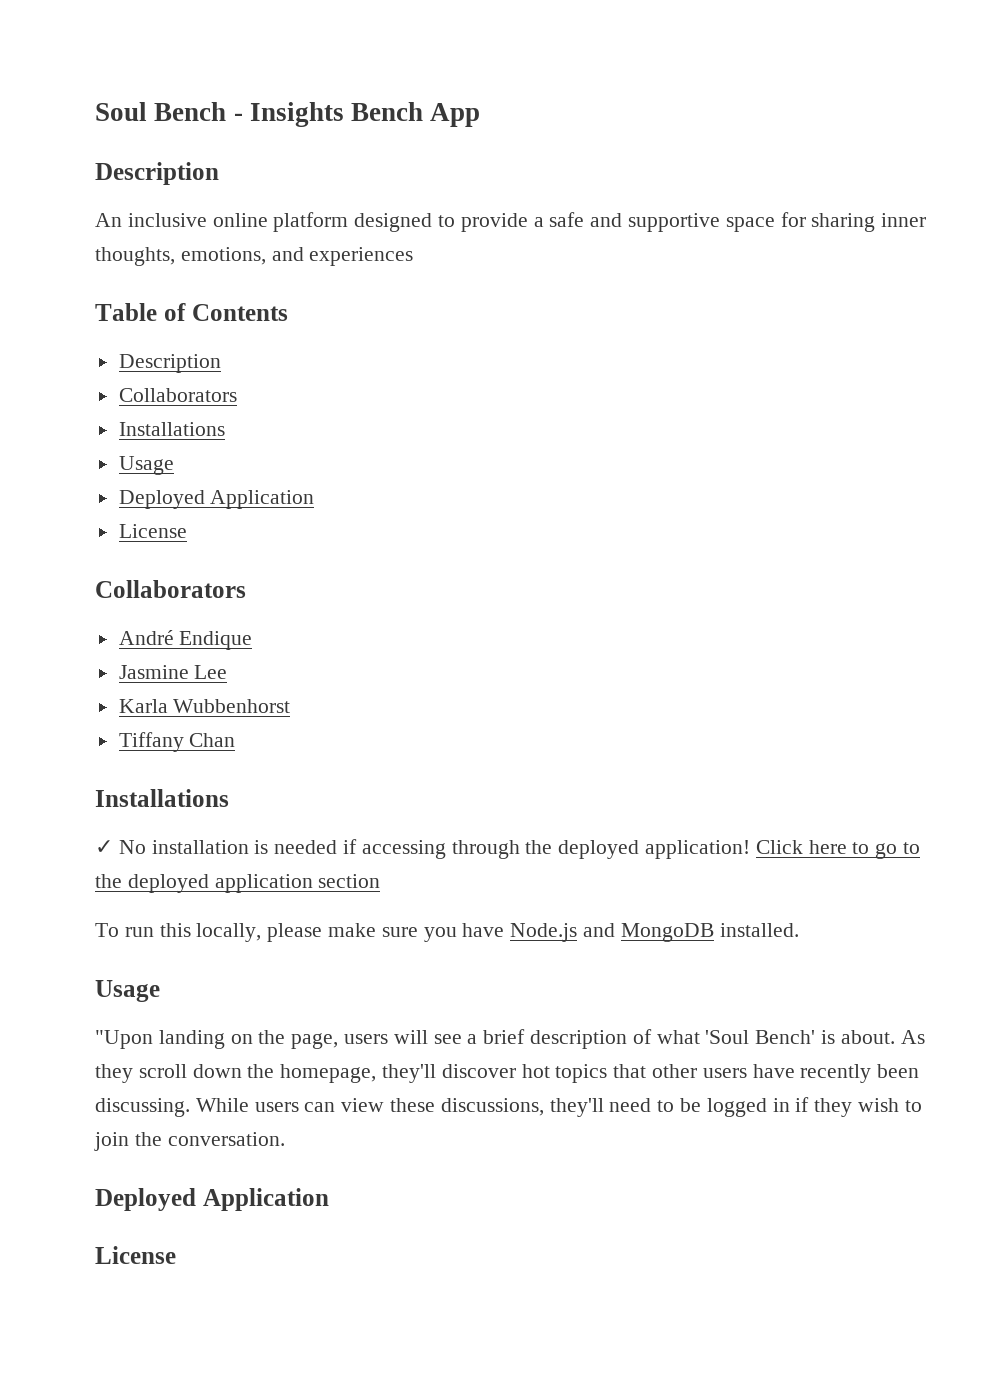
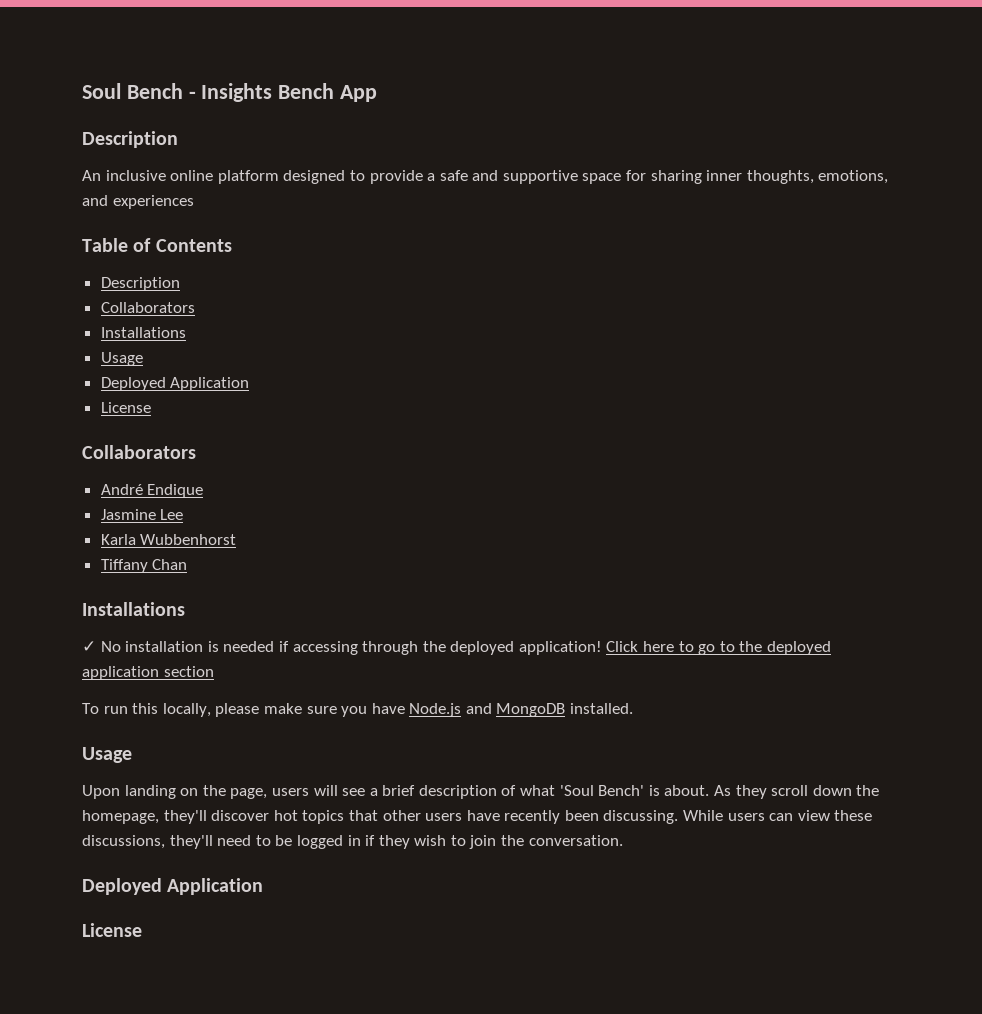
[95,1030,153,1049] "Upon -> [82,785,120,799] Upon

